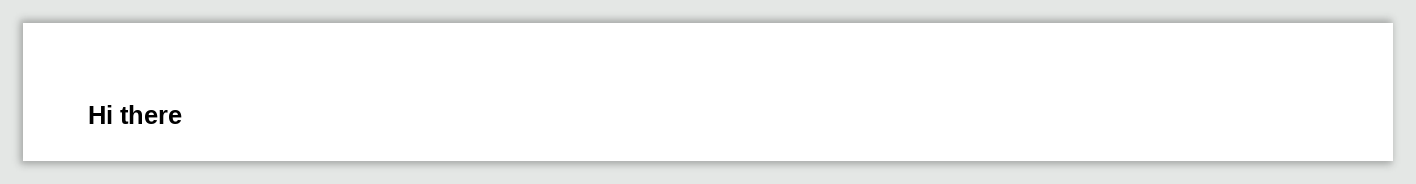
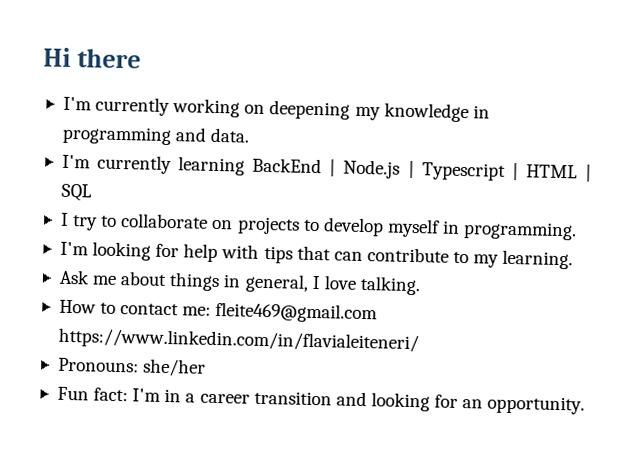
(182, 114) none -> [62,96,490,123] [61,125,251,146] [61,154,593,182] [60,183,92,202] [60,212,578,241] [59,241,574,270] [58,269,421,296] [58,299,379,324] [57,327,419,354] [57,357,207,377] [56,386,586,415] // I'm currently working on deepening my knowledge in programming and data. // I'm currently learning BackEnd | Node.js | Typescript | HTML | SQL // I try to collaborate on projects to develop myself in programming. // I'm looking for help with tips that can contribute to my learning. // Ask me about things in general, I love talking. // How to contact me: fleite469@gmail.com https://www.linkedin.com/in/flavialeiteneri/ // Pronouns: she/her // Fun fact: I'm in a career transition and looking for an opportunity.

